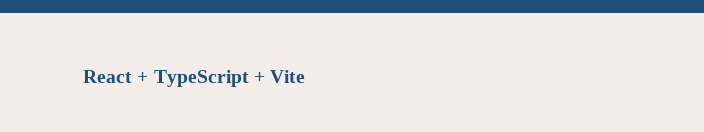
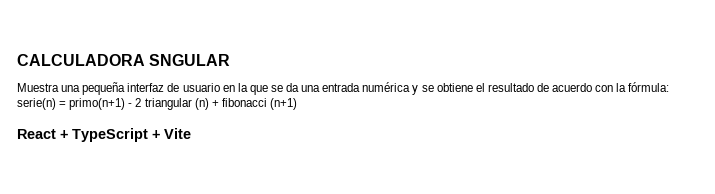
(83, 76) none -> [17,54,231,66] [17,82,670,95] [17,98,297,110] CALCULADORA SNGULAR // Muestra una pequeña interfaz de usuario en la que se da una entrada numérica y se obtiene el resultado de acuerdo con la fórmula: serie(n) = primo(n+1) - 2 triangular (n) + fibonacci (n+1) //

